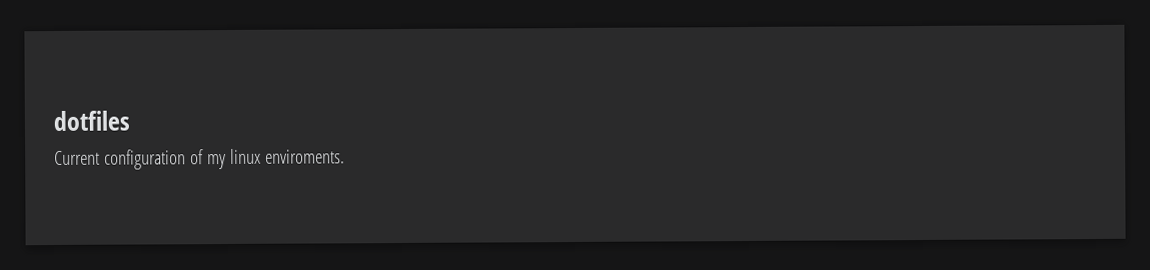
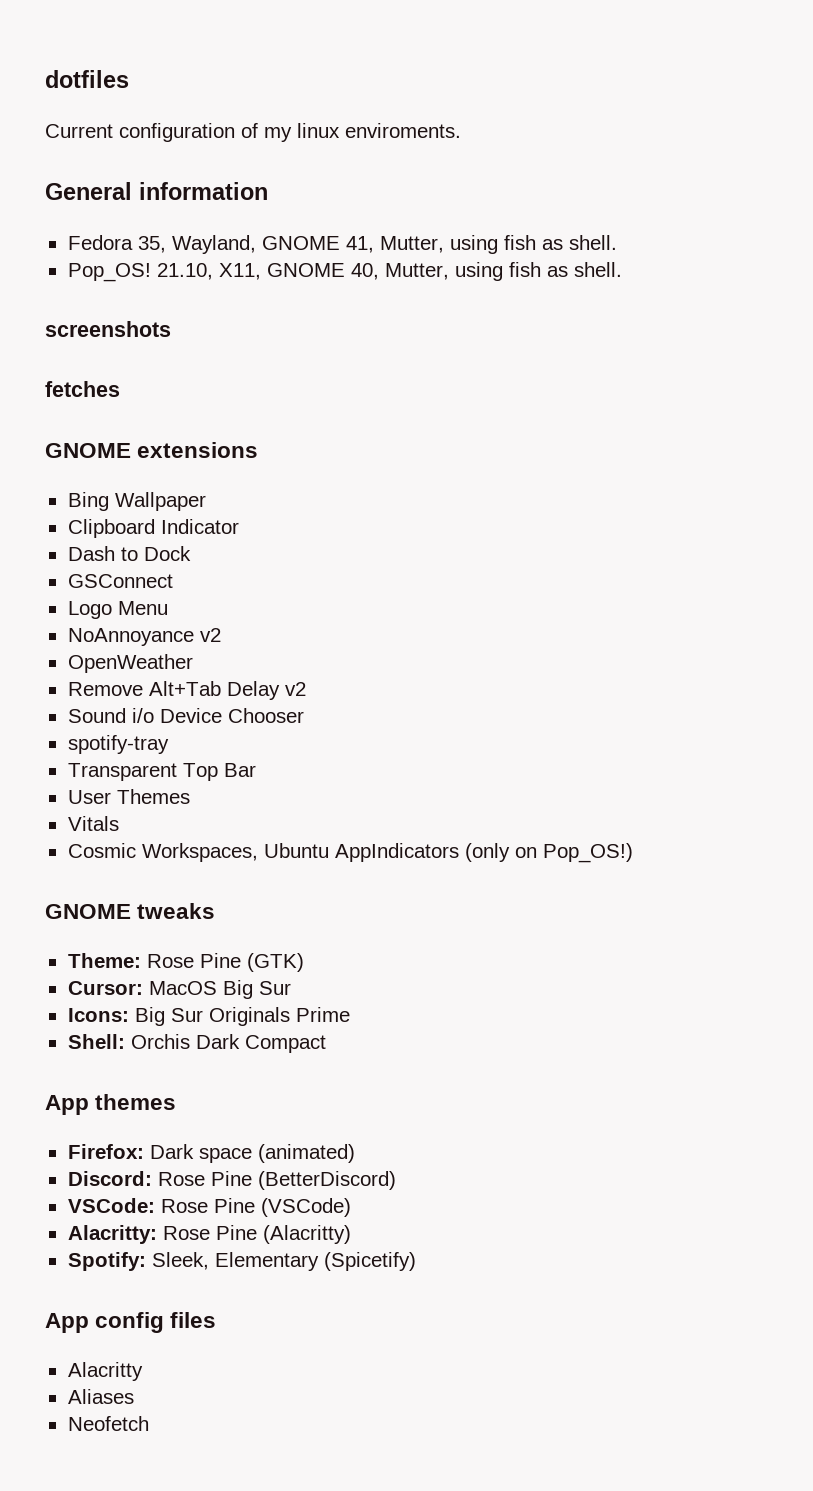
(345, 156) none -> [45,182,268,200] [67,235,617,254] [67,262,622,282] [45,321,171,337] [45,381,120,397] [45,442,259,458] [67,492,206,511] [67,519,239,538] [67,546,191,561] [67,574,173,588] [67,601,168,619] [67,628,221,646] [67,654,193,673] [67,681,306,700] [67,708,304,723] [67,735,169,754] [67,763,256,781] [67,789,190,804] [67,816,119,831] [67,843,633,863] [45,903,216,919] [67,953,304,972] [67,980,291,999] [67,1007,350,1026] [67,1034,326,1053] [45,1094,177,1115] [67,1144,355,1163] [67,1171,396,1190] [67,1198,351,1217] [67,1225,351,1244] [67,1252,416,1271] [45,1312,217,1333] [67,1362,143,1381] [67,1389,134,1404] [67,1416,149,1431] // General information // Fedora 35, Wayland, GNOME 41, Mutter, using fish as shell. // Pop_OS! 21.10, X11, GNOME 40, Mutter, using fish as shell. // screenshots // fetches // GNOME extensions // Bing Wallpaper // Clipboard Indicator // Dash to Dock // GSConnect // Logo Menu // NoAnnoyance v2 // OpenWeather // Remove Alt+Tab Delay v2 // Sound i/o Device Chooser // spotify-tray // Transparent Top Bar // User Themes // Vitals // Cosmic Workspaces, Ubuntu AppIndicators (only on Pop_OS!) // GNOME tweaks // Theme: Rose Pine (GTK) // Cursor: MacOS Big Sur // Icons: Big Sur Originals Prime // Shell: Orchis Dark Compact // App themes // Firefox: Dark space (animated) // Discord: Rose Pine (BetterDiscord) // VSCode: Rose Pine (VSCode) // Alacritty: Rose Pine (Alacritty) // Spotify: Sleek, Elementary (Spicetify) // App config files // Alacritty // Aliases // Neofetch

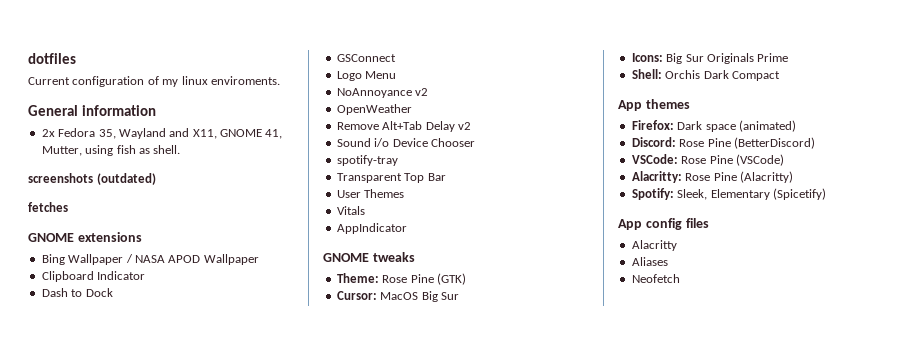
(268, 191) none -> [41,129,55,137] 2x
[171,235,256,254] Wayland, -> [118,128,217,139] Wayland and X11,
[67,262,622,282] // Pop_OS! 21.10, X11, GNOME 40, Mutter, using fish as shell. -> (181, 149) none
(171, 329) none -> [96,173,156,185] (outdated)
(206, 501) none -> [125,254,259,265] / NASA APOD Wallpaper
[67,843,633,863] Cosmic Workspaces, Ubuntu AppIndicators (only on Pop_OS!) -> [336,223,407,234] AppIndicator

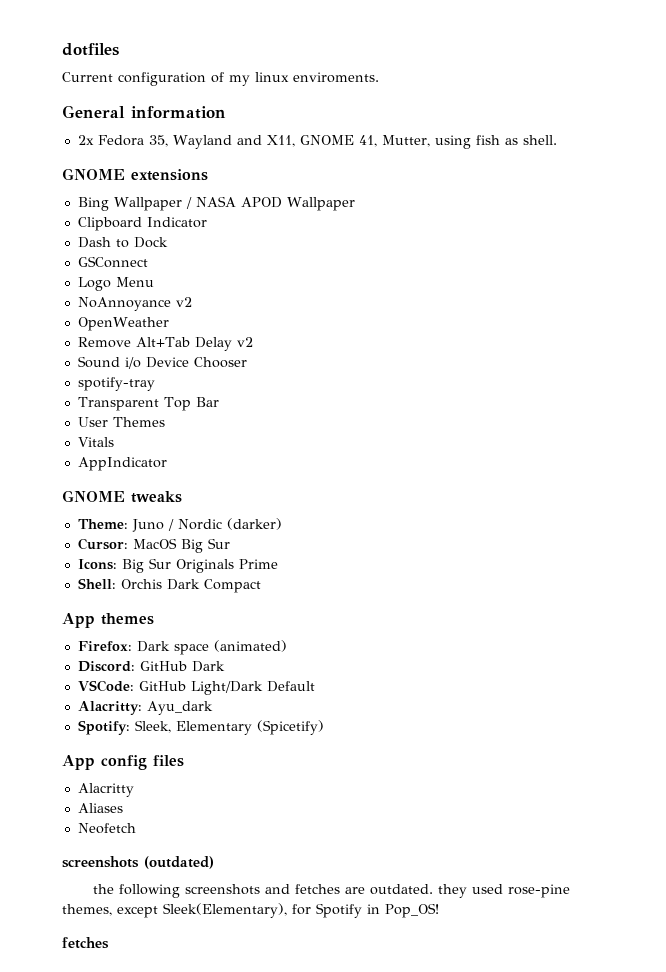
[28,173,156,185] [28,202,68,212] // screenshots (outdated) // fetches -> (557, 140) none
[382,273,466,285] Rose Pine (GTK) -> [131,518,282,532] Juno / Nordic (darker)
[679,137,815,149] [631,154,784,166] [631,171,793,183] Rose Pine (BetterDiscord) // VSCode: Rose Pine (VSCode) // Alacritty: Rose Pine (Alacritty) -> [139,661,225,672] [77,680,315,695] [77,701,213,715] GitHub Dark // VSCode: GitHub Light/Dark Default // Alacritty: Ayu_dark
(680, 278) none -> [62,856,214,869] [92,884,570,898] [62,903,439,918] [62,937,109,949] // screenshots (outdated) // the following screenshots and fetches are outdated. they used rose-pine themes, except Sleek(Elementary), for Spotify in Pop_OS! // fetches

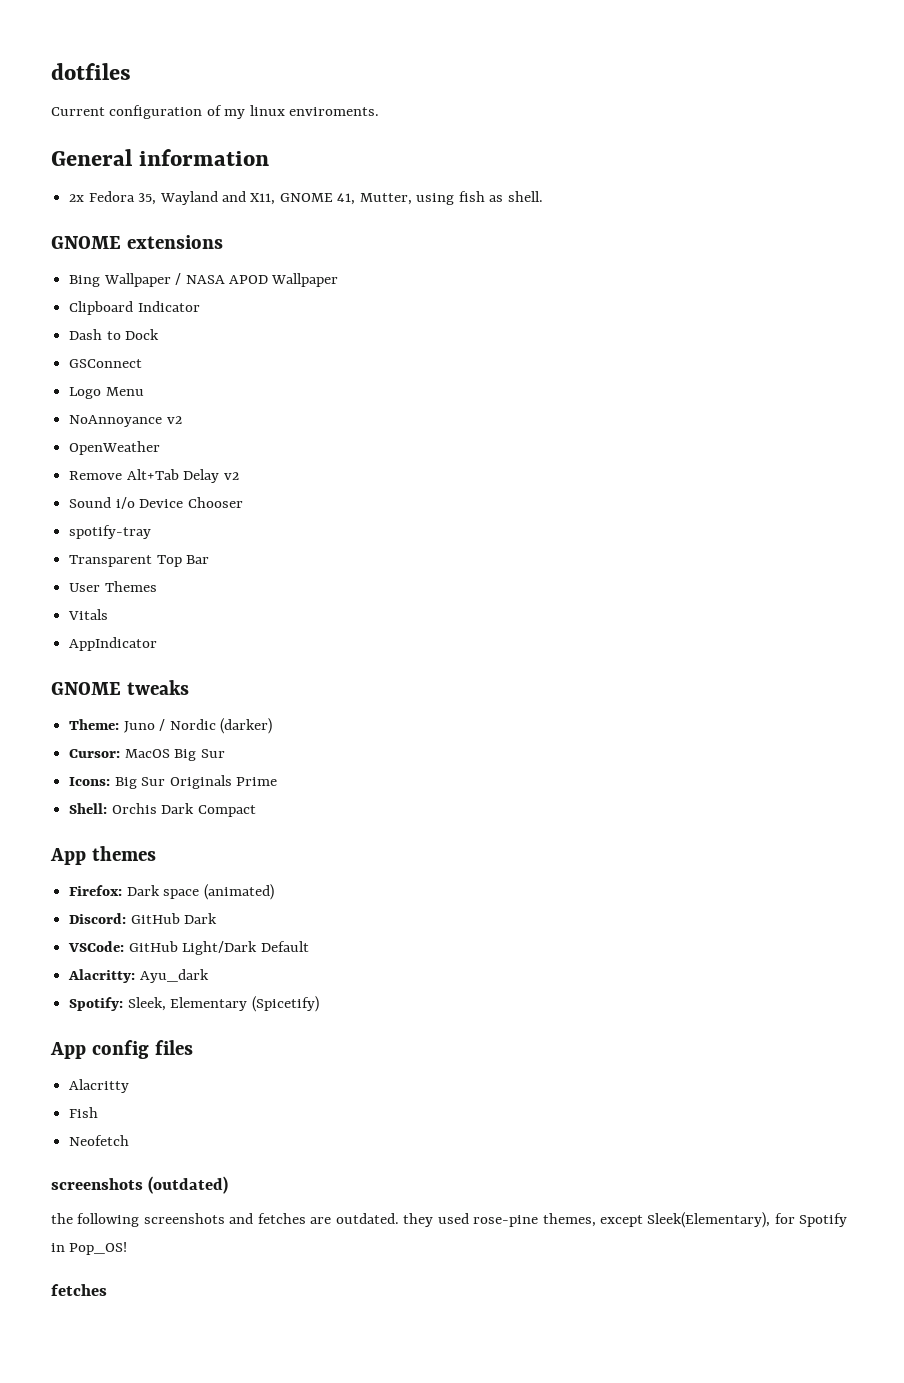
[77,803,123,813] Aliases -> [69,1107,99,1118] Fish

